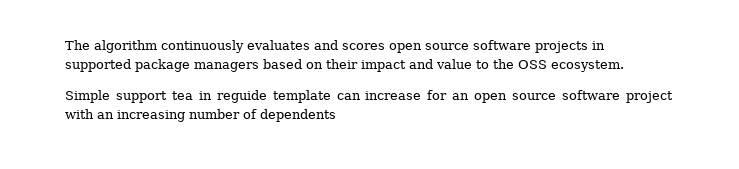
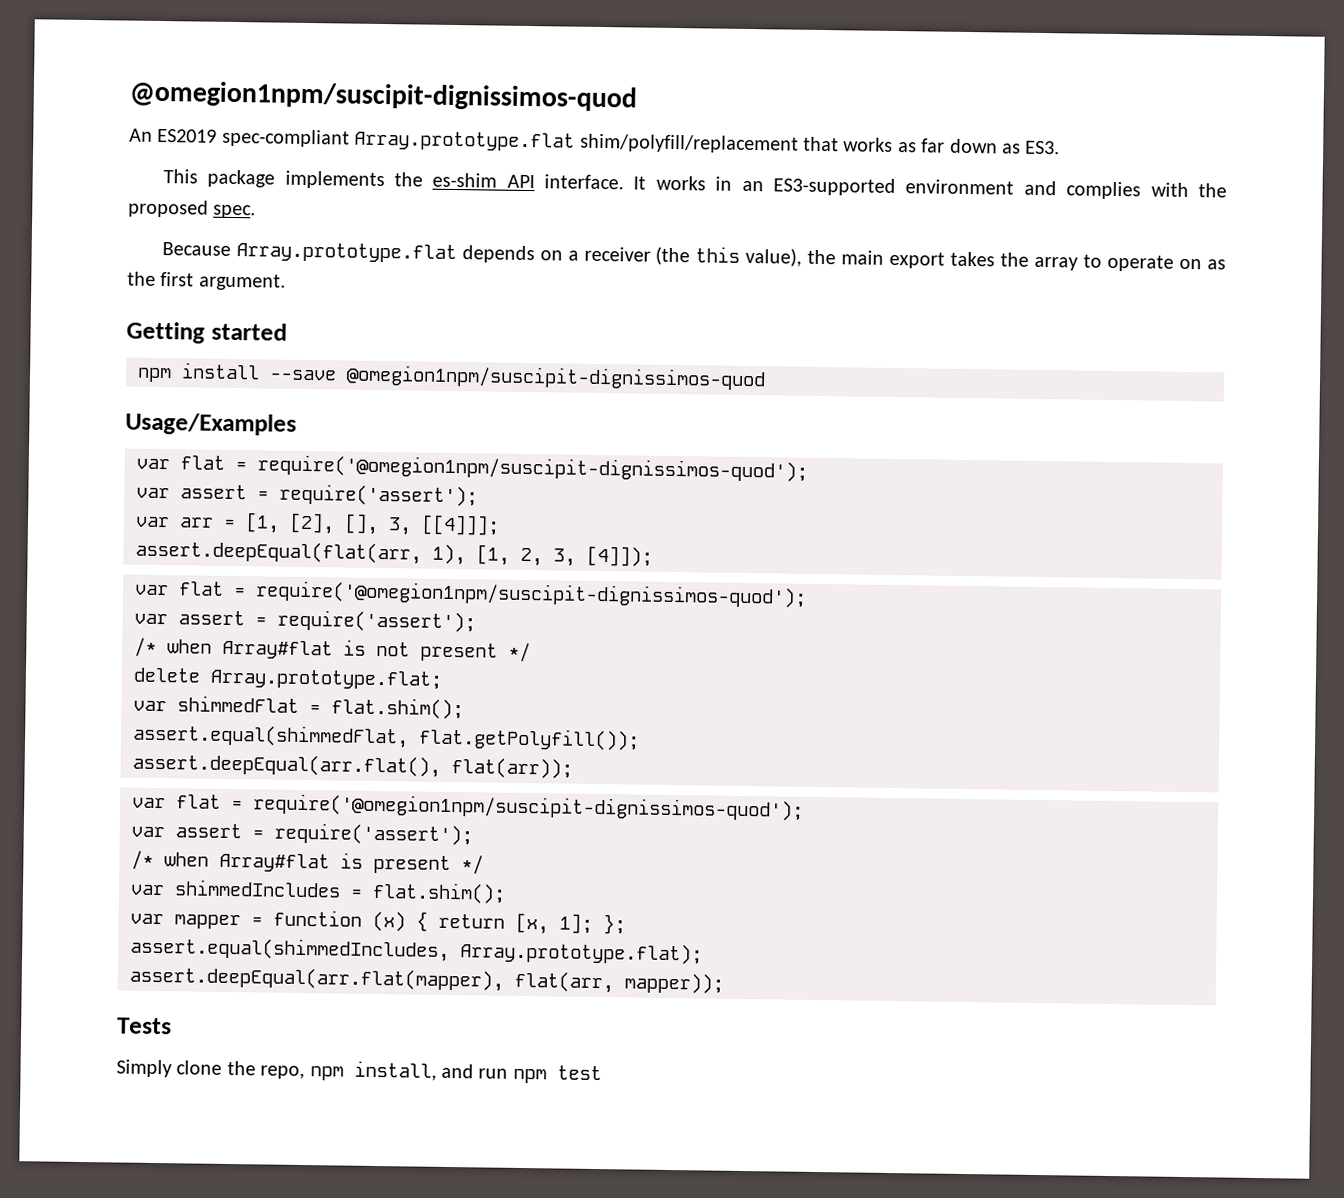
[65,40,605,53] [65,59,624,72] [65,90,673,103] [65,109,336,122] The algorithm continuously evaluates and scores open source software projects in supported package managers based on their impact and value to the OSS ecosystem. // Simple support tea in reguide template can increase for an open source software project with an increasing number of dependents -> [129,80,637,113] [129,128,1061,155] [162,169,1227,200] [128,199,257,219] [161,242,1227,272] [127,271,286,291] [126,321,287,344] [137,362,766,391] [125,412,297,436] [136,454,808,482] [136,483,478,507] [135,512,500,536] [135,539,653,567] [135,580,807,608] [134,609,476,633] [134,637,531,663] [133,667,442,690] [133,695,464,720] [132,723,640,751] [132,752,573,779] [132,793,804,821] [131,822,473,846] [131,850,484,875] [130,879,506,904] [130,909,626,935] [130,936,703,965] [129,965,724,994] [117,1017,172,1035] [116,1059,602,1084] @omegion1npm/suscipit-dignissimos-quod // An ES2019 spec-compliant Array.prototype.flat shim/polyfill/replacement that works as far down as ES3. // This package implements the es-shim API interface. It works in an ES3-supported environment and complies with the proposed spec. // Because Array.prototype.flat depends on a receiver (the this value), the main export takes the array to operate on as the first argument. // Getting started // npm install --save @omegion1npm/suscipit-dignissimos-quod // Usage/Examples // var flat = require('@omegion1npm/suscipit-dignissimos-quod'); // var assert = require('assert'); // var arr = [1, [2], [], 3, [[4]]]; // assert.deepEqual(flat(arr, 1), [1, 2, 3, [4]]); // var flat = require('@omegion1npm/suscipit-dignissimos-quod'); // var assert = require('assert'); // /* when Array#flat is not present */ // delete Array.prototype.flat; // var shimmedFlat = flat.shim(); // assert.equal(shimmedFlat, flat.getPolyfill()); // assert.deepEqual(arr.flat(), flat(arr)); // var flat = require('@omegion1npm/suscipit-dignissimos-quod'); // var assert = require('assert'); // /* when Array#flat is present */ // var shimmedIncludes = flat.shim(); // var mapper = function (x) { return [x, 1]; }; // assert.equal(shimmedIncludes, Array.prototype.flat); // assert.deepEqual(arr.flat(mapper), flat(arr, mapper)); // Tests // Simply clone the repo, npm install, and run npm test

